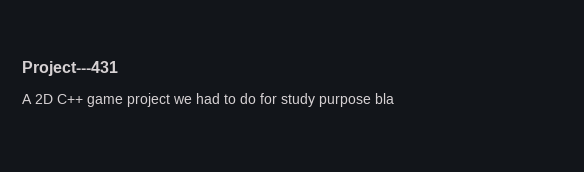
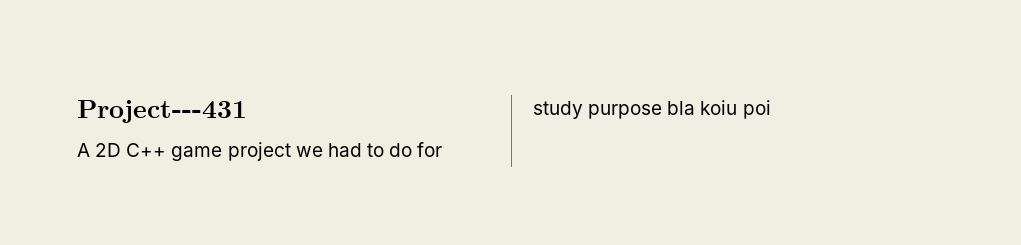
(394, 98) none -> [700,100,771,119] koiu poi

